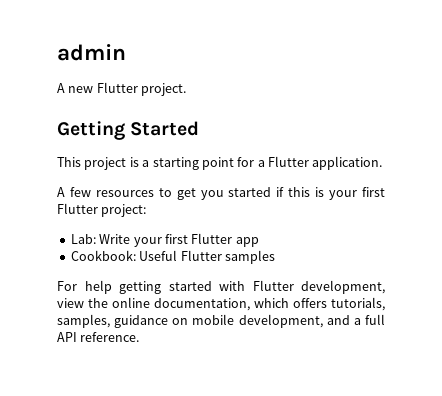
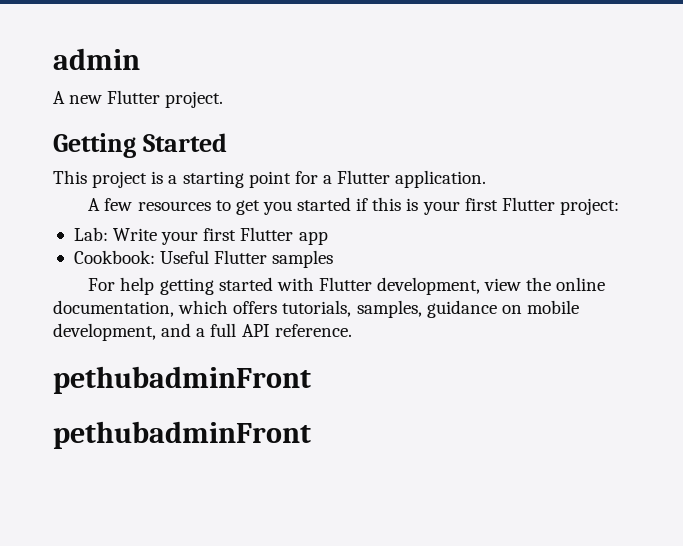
(140, 337) none -> [53,366,311,394] [53,421,311,449] // pethubadminFront // pethubadminFront

